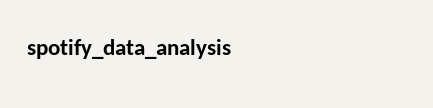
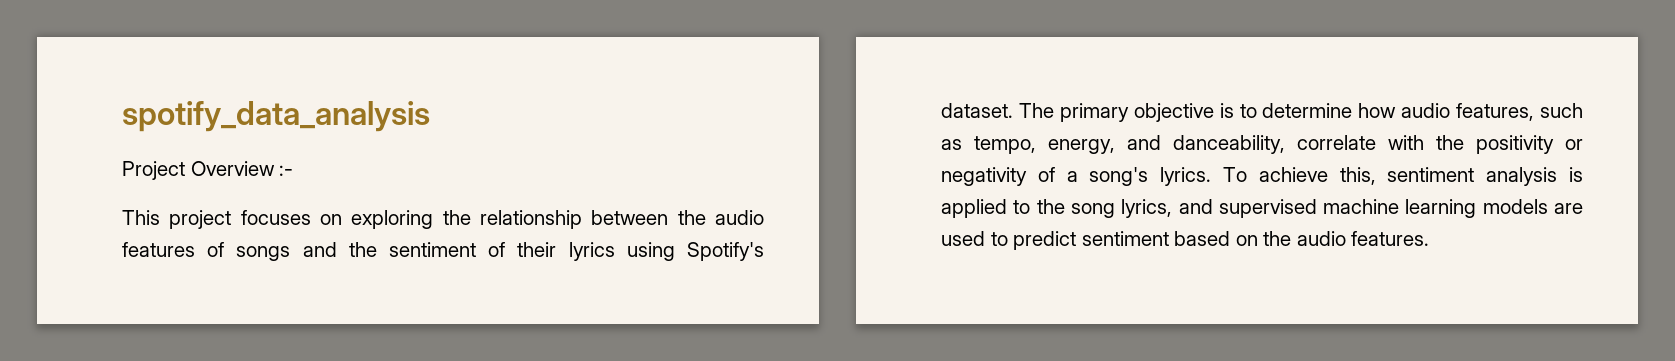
(231, 49) none -> [122,161,294,180] [122,210,764,229] [122,242,764,261] [941,103,1583,122] [941,135,1583,154] [941,167,1583,186] [941,199,1583,218] [941,231,1430,250] // Project Overview :- // This project focuses on exploring the relationship between the audio features of songs and the sentiment of their lyrics using Spotify's dataset. The primary objective is to determine how audio features, such as tempo, energy, and danceability, correlate with the positivity or negativity of a song's lyrics. To achieve this, sentiment analysis is applied to the song lyrics, and supervised machine learning models are used to predict sentiment based on the audio features.

